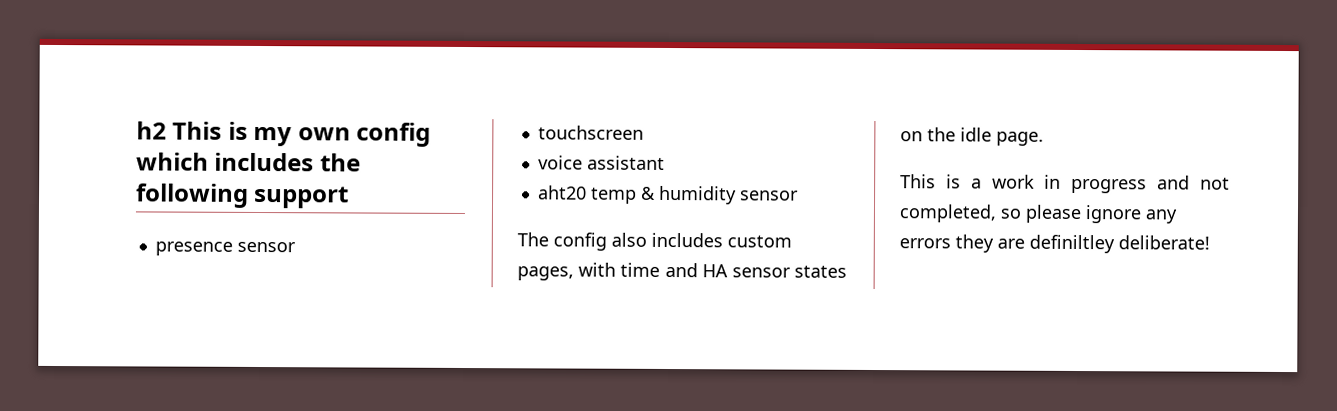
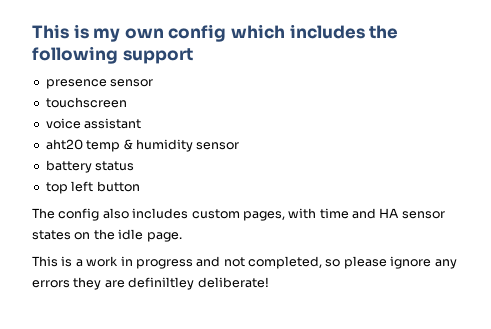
[136,121,167,140] h2 -> (32, 31) none
(799, 195) none -> [45,160,135,173] [45,181,140,194] // battery status // top left button

